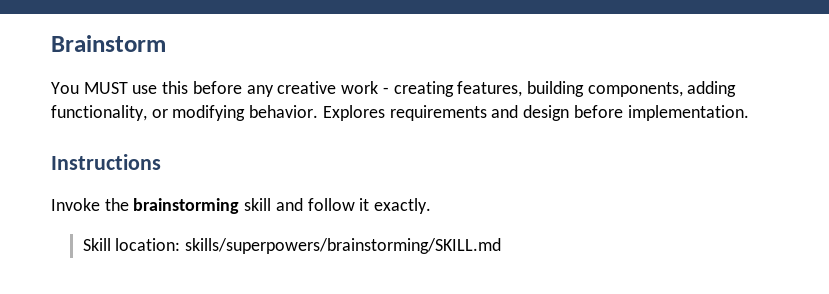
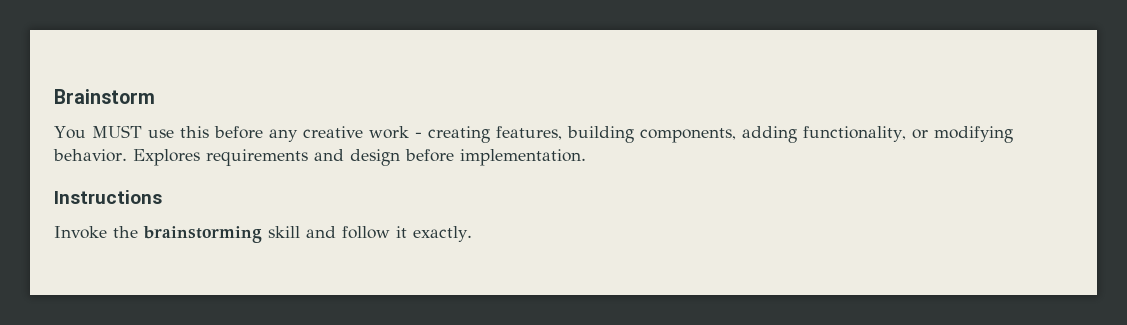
[82,238,502,254] // Skill location: skills/superpowers/brainstorming/SKILL.md -> (472, 234) none

